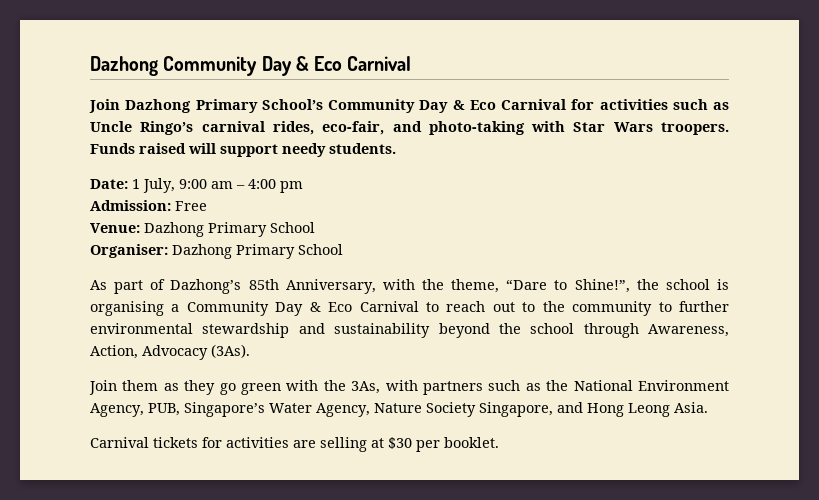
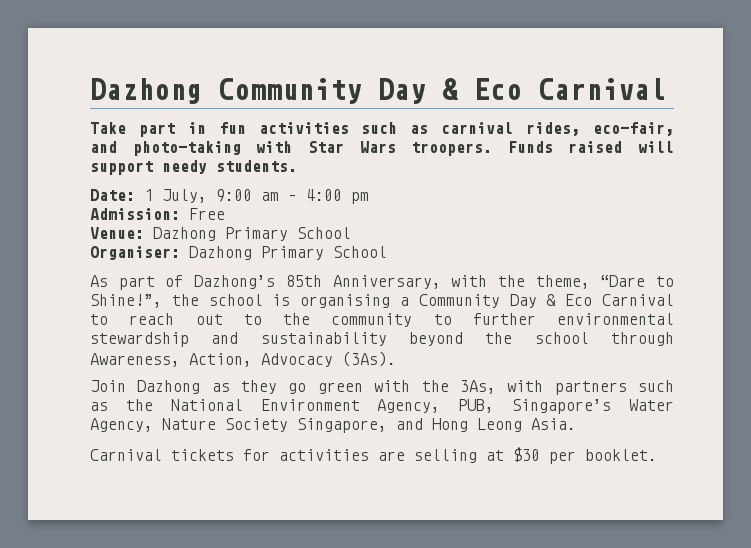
[89,99,595,113] Join Dazhong Primary School’s Community Day & Eco Carnival for -> [90,122,246,137] Take part in fun
[90,121,194,135] Uncle Ringo’s -> (429, 129) none
[122,380,159,391] them -> [137,380,201,394] Dazhong

